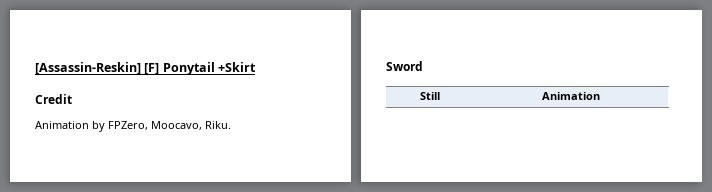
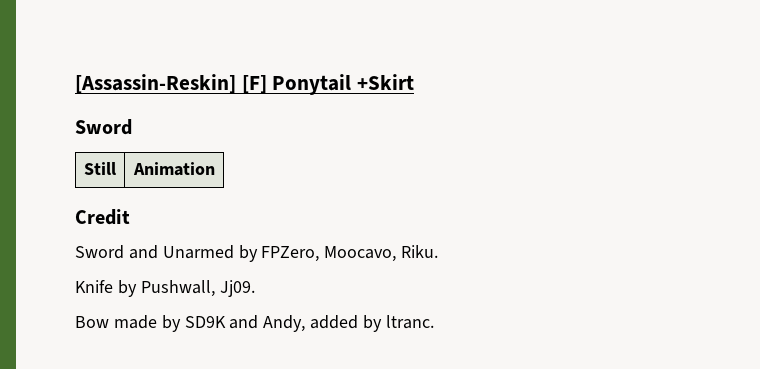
[35,94,72,104] [35,121,231,132] [386,61,423,71] [420,92,440,100] [542,92,600,100] Credit // Animation by FPZero, Moocavo, Riku. // Sword // Still | Animation -> [75,119,132,135] [84,162,116,175] [132,162,215,176] [75,209,130,225] [75,245,439,262] [75,280,255,297] [75,315,434,332] Sword // Still | Animation // Credit // Sword and Unarmed by FPZero, Moocavo, Riku. // Knife by Pushwall, Jj09. // Bow made by SD9K and Andy, added by ltranc.

